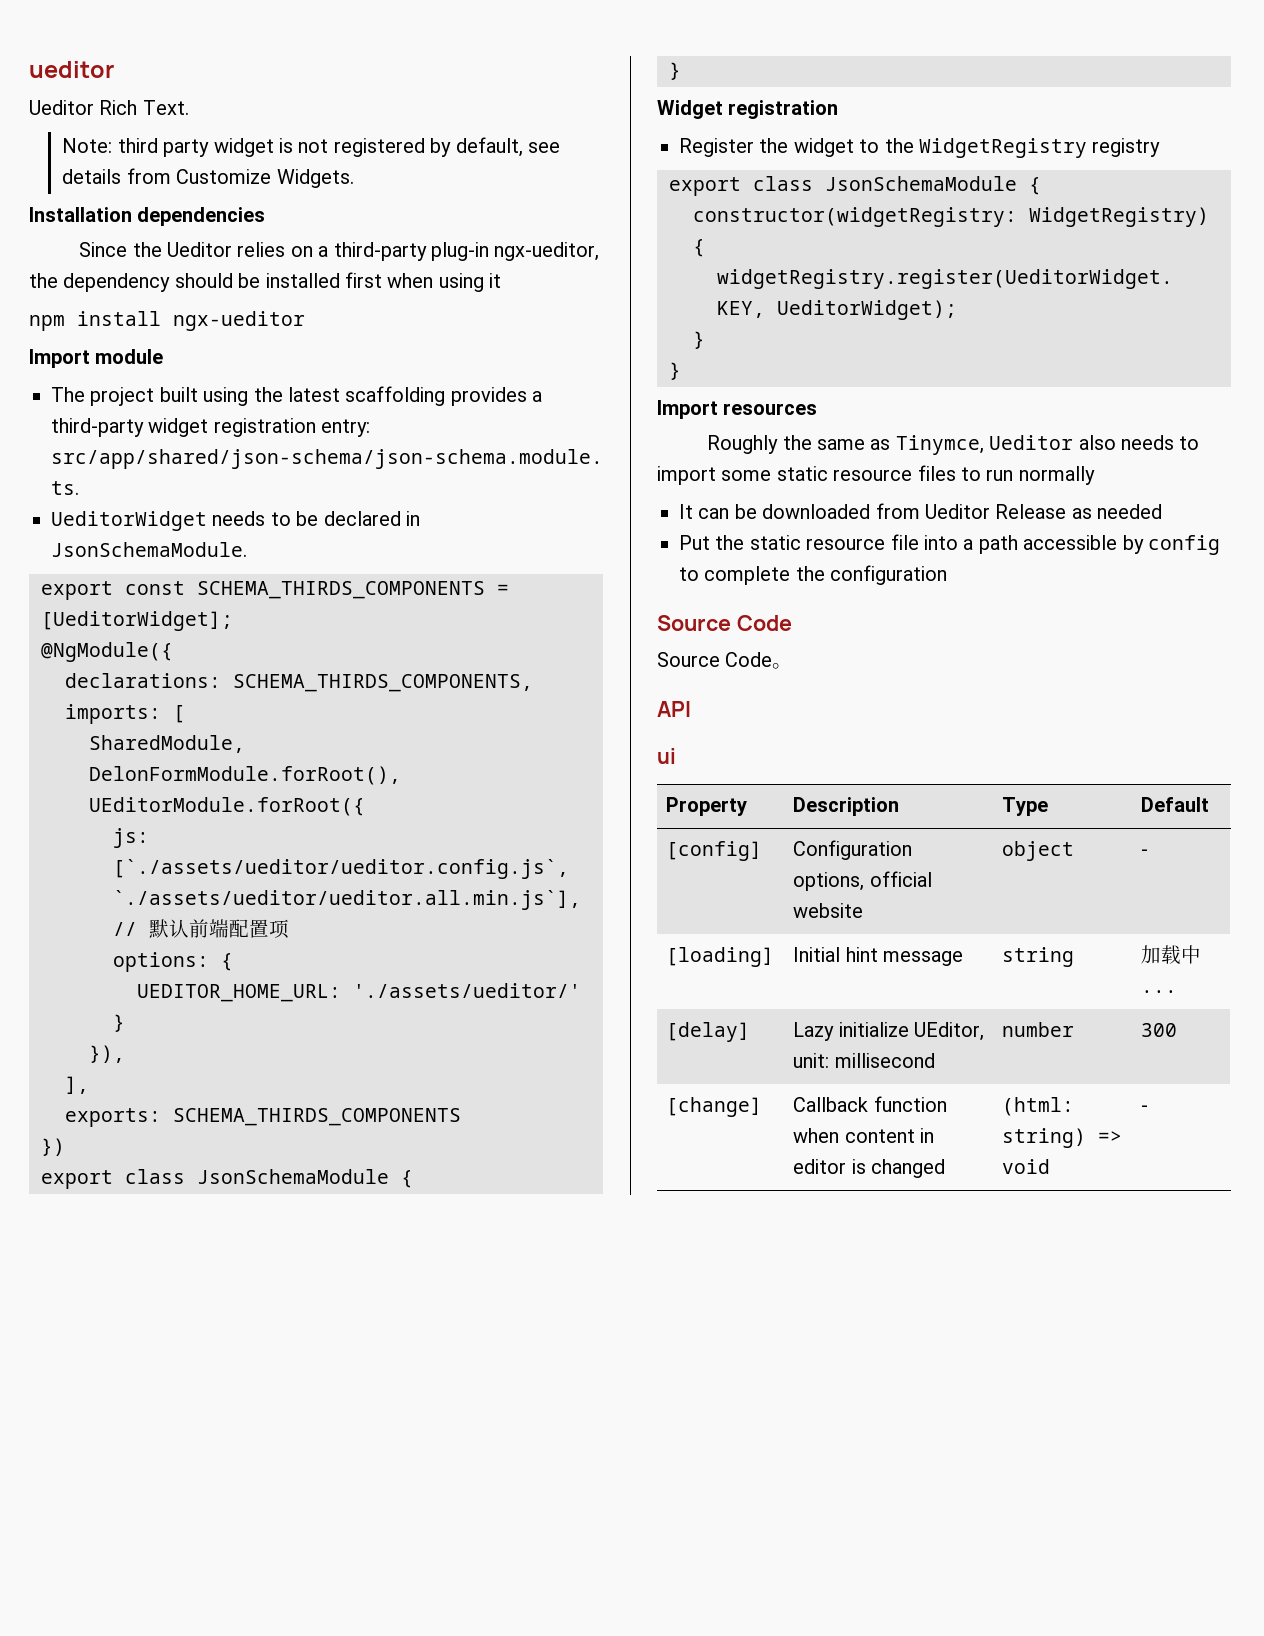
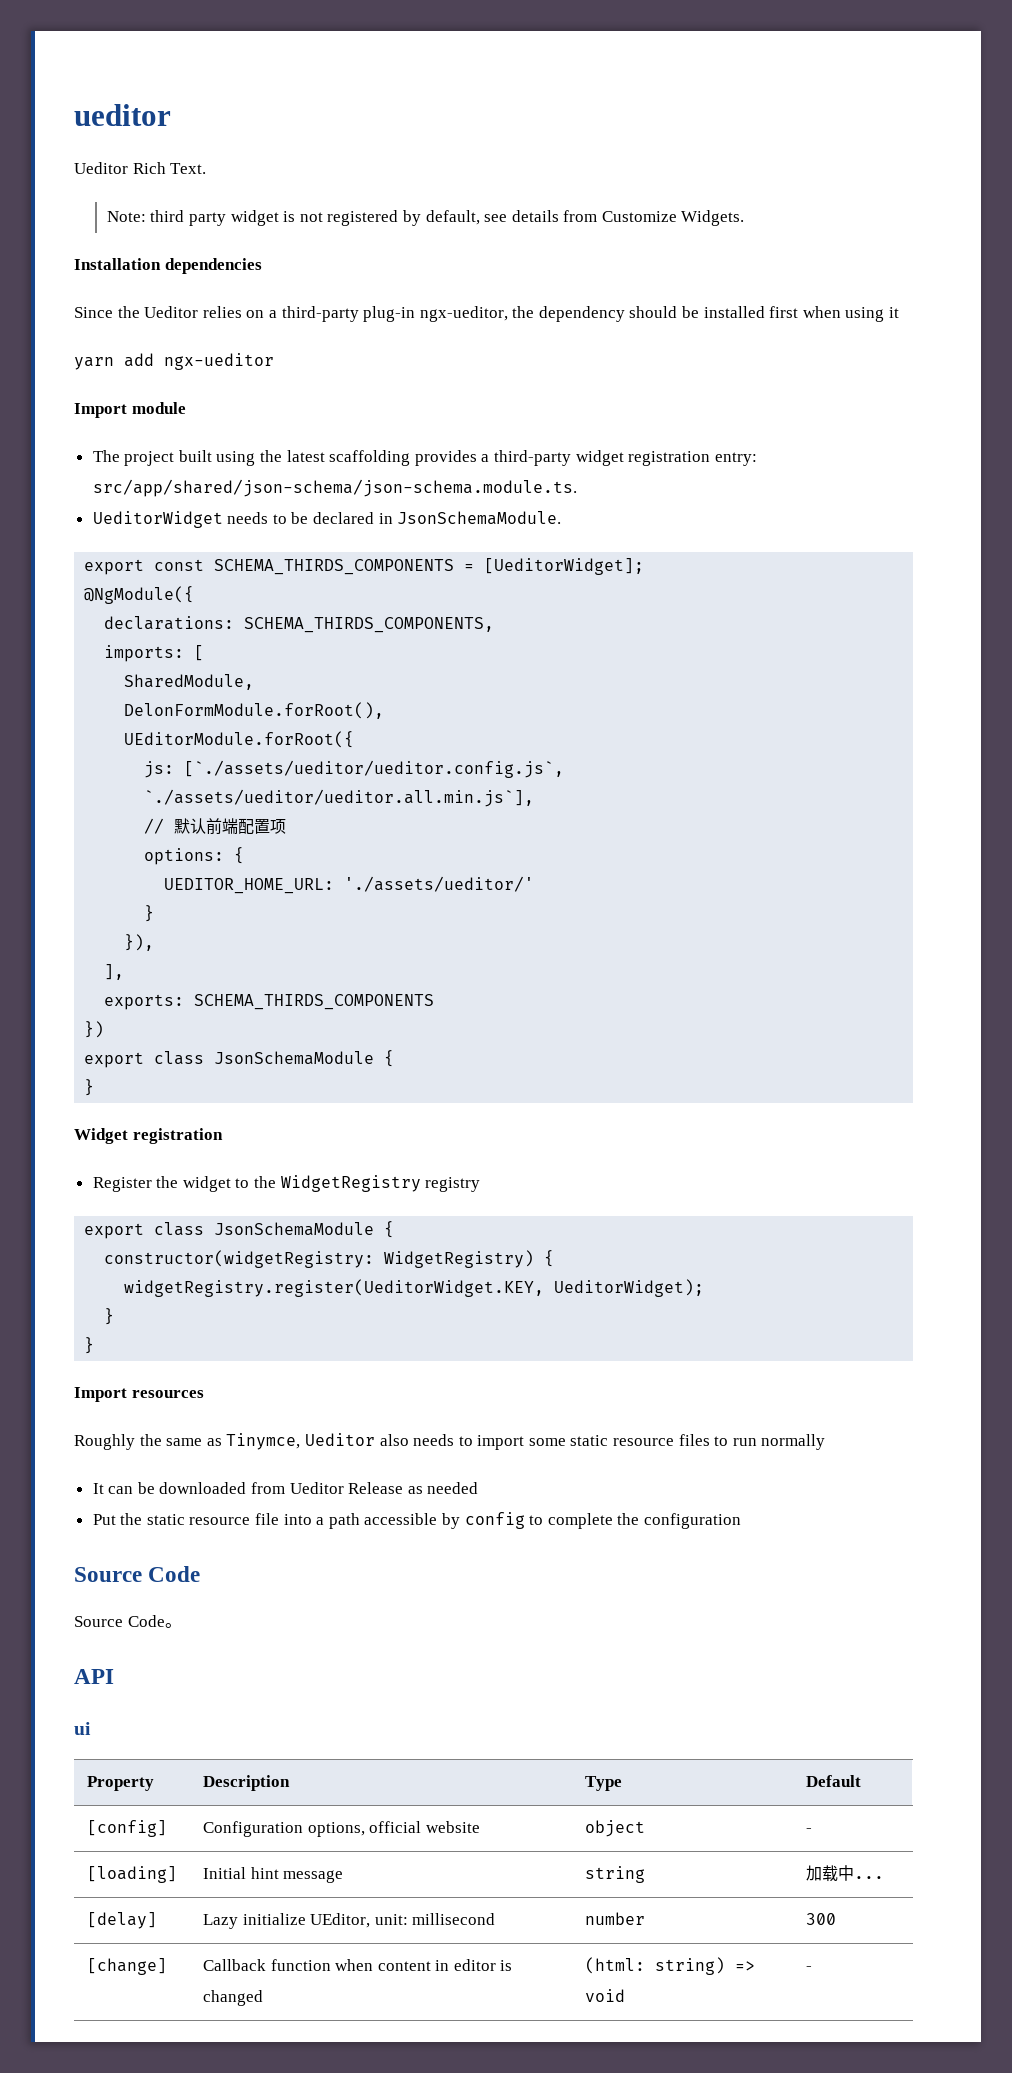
[29,311,161,331] npm install -> [74,353,154,370] yarn add

